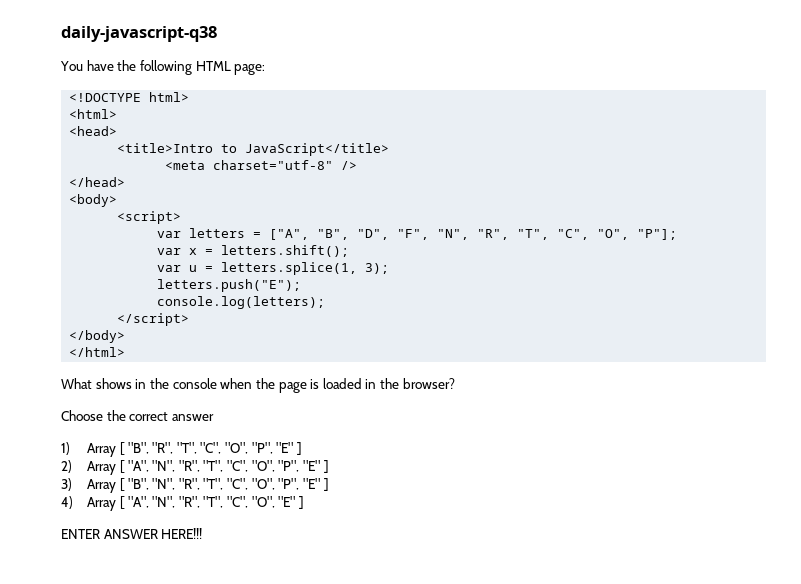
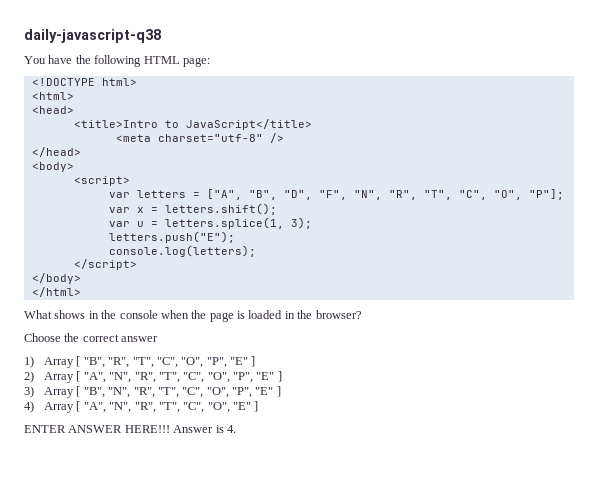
(203, 533) none -> [173,425,236,433] Answer is 4.

